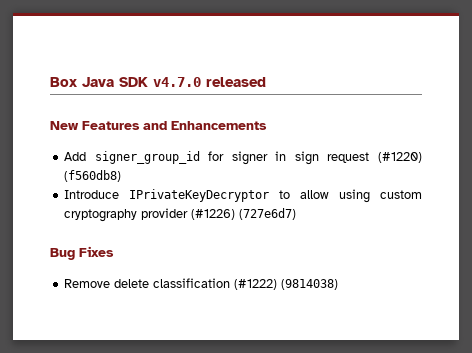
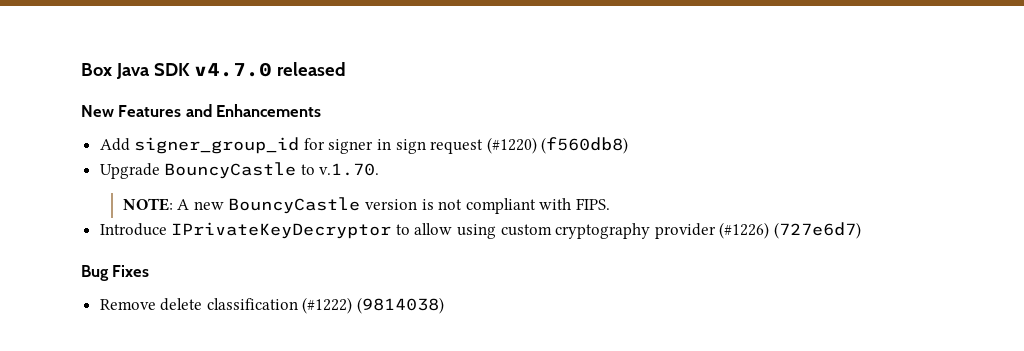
(122, 176) none -> [99,162,380,179] [122,197,610,214] // Upgrade BouncyCastle to v.1.70. // NOTE: A new BouncyCastle version is not compliant with FIPS.

